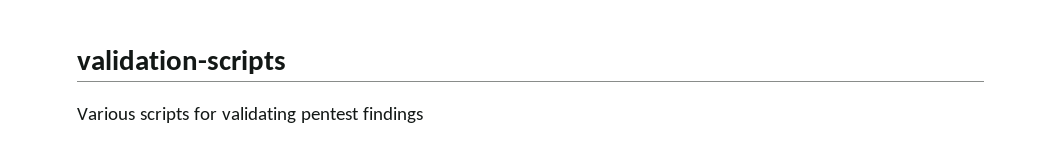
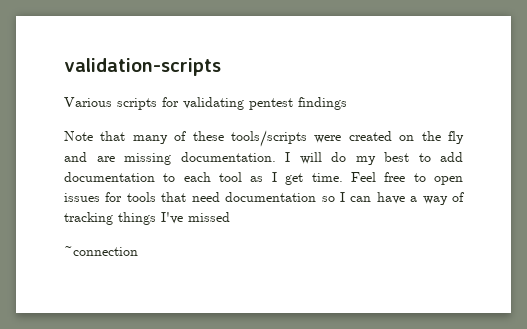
(423, 115) none -> [64,130,464,147] [64,152,463,165] [64,172,464,185] [64,192,465,205] [64,212,230,225] [64,246,138,256] // Note that many of these tools/scripts were created on the fly and are missing documentation. I will do my best to add documentation to each tool as I get time. Feel free to open issues for tools that need documentation so I can have a way of tracking things I've missed // ~connection

